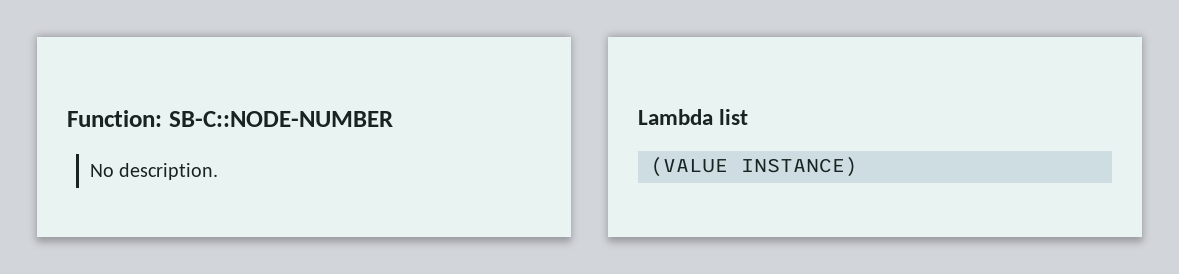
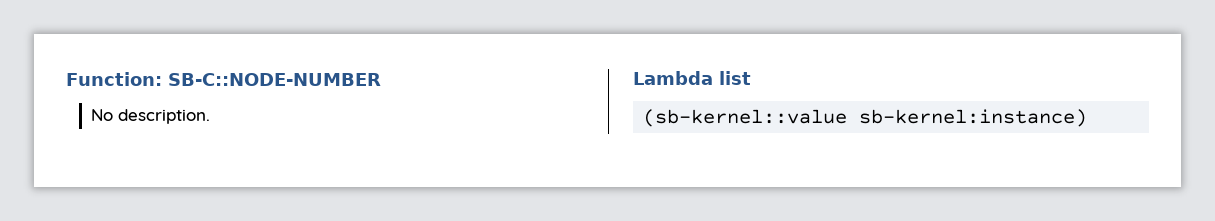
[650,157,858,177] (VALUE INSTANCE) -> [643,109,1088,127] (sb-kernel::value sb-kernel:instance)

